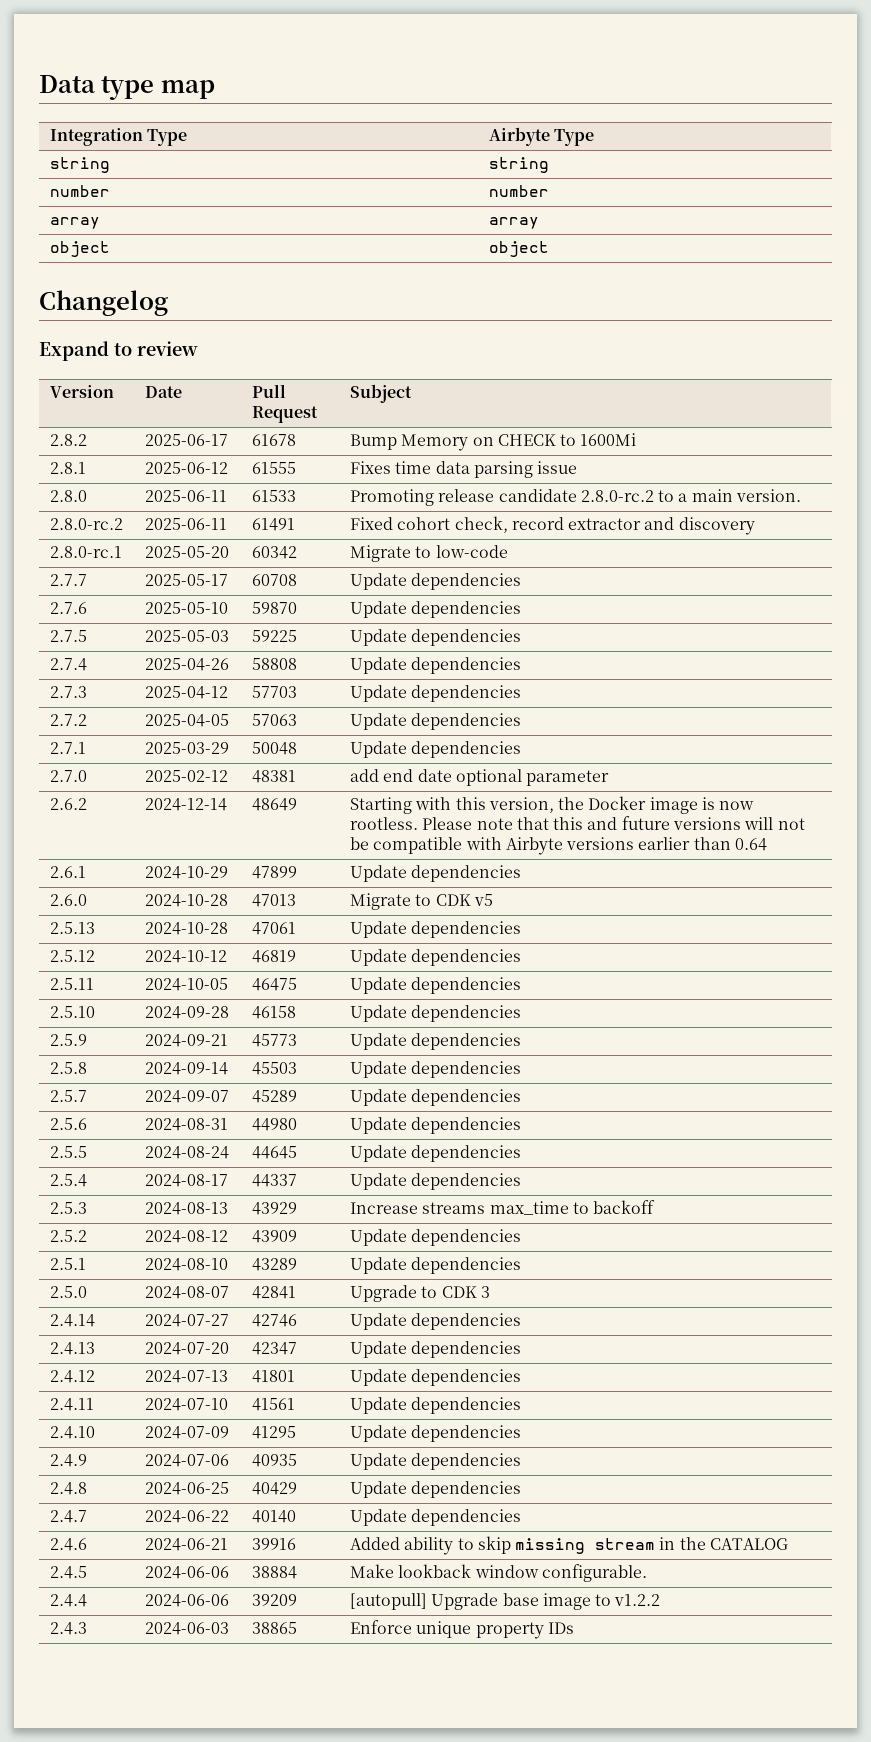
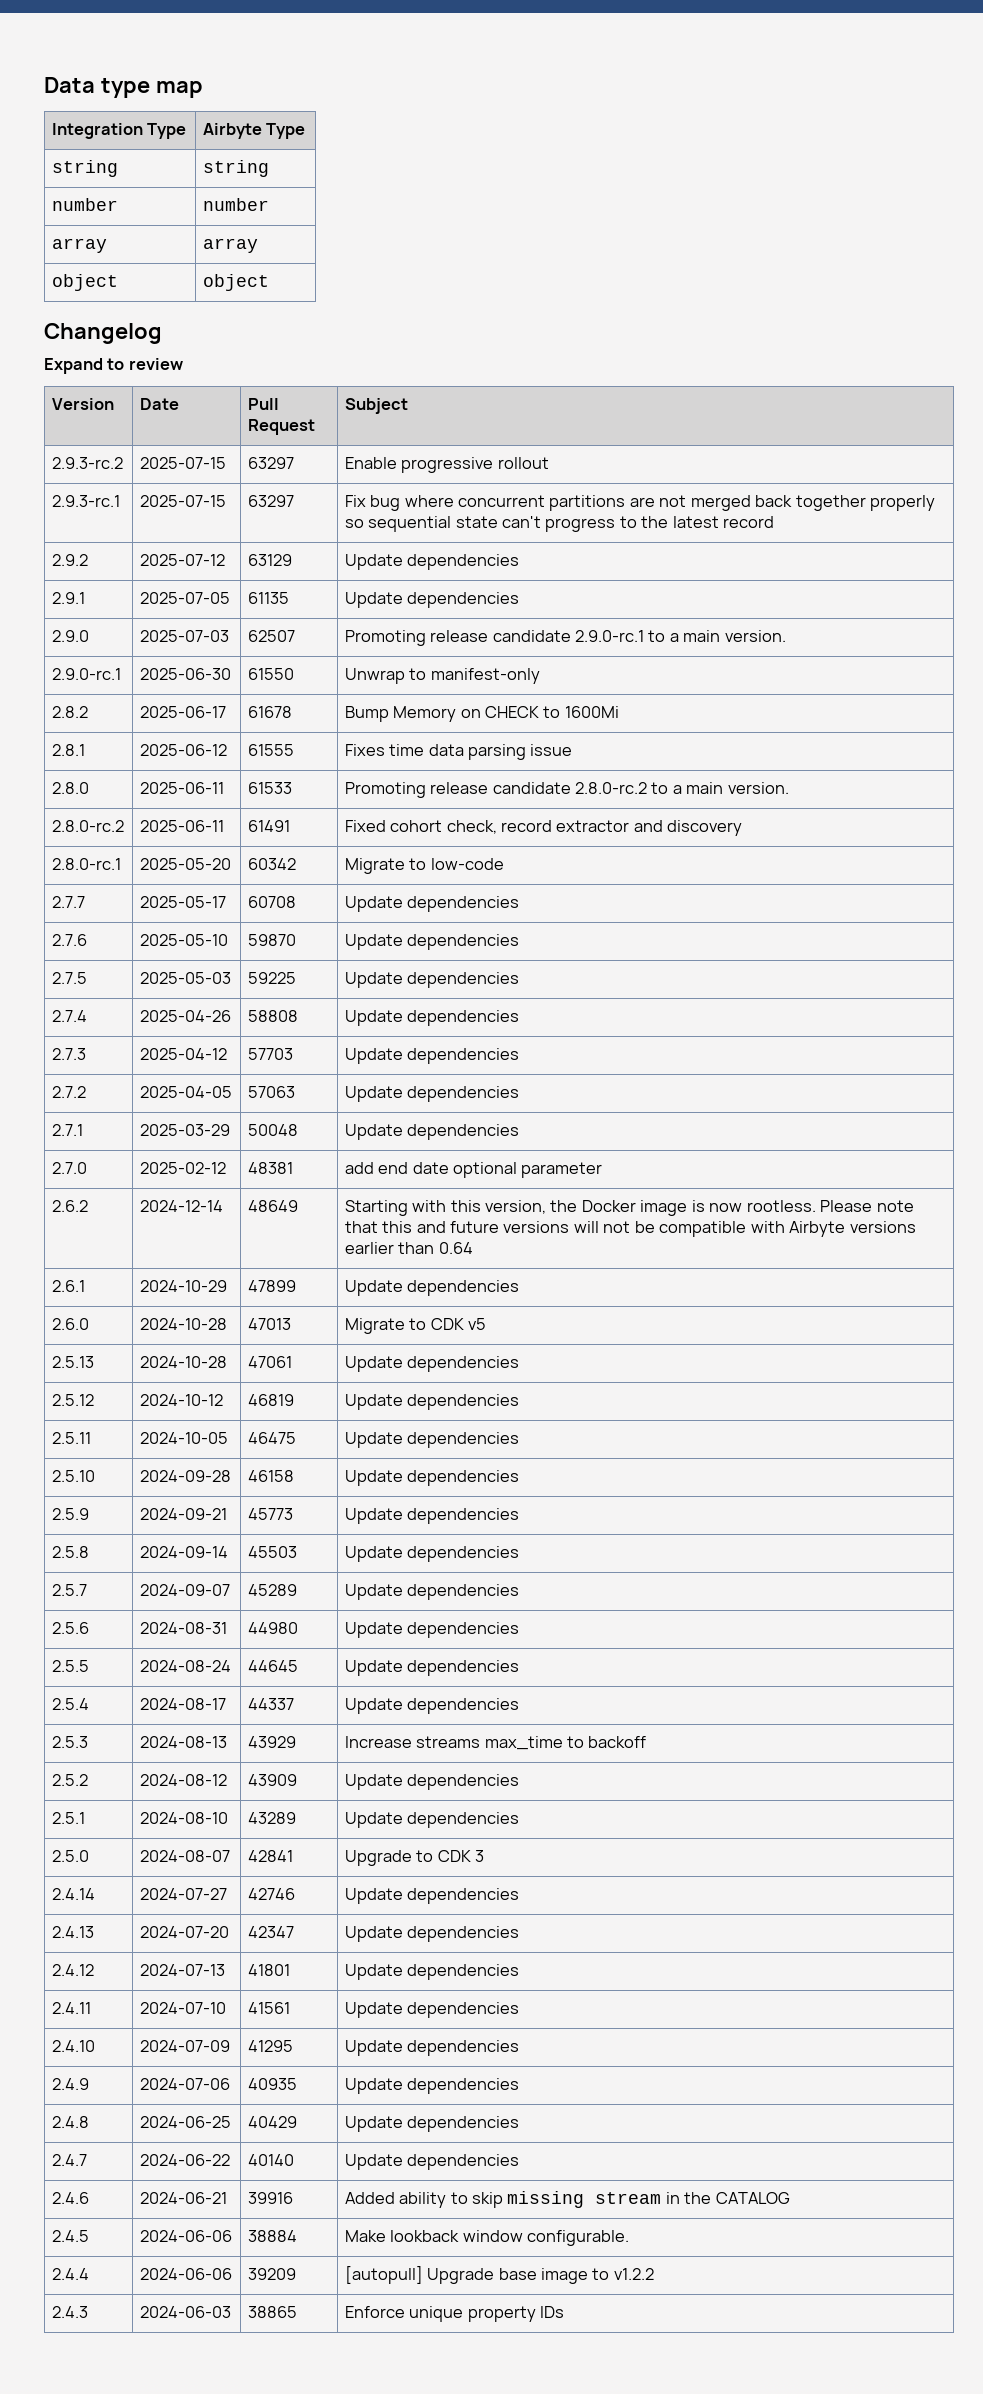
(412, 393) none -> [51,457,123,469] [139,457,226,469] [247,457,294,469] [344,457,549,473] [51,495,120,507] [139,495,226,507] [247,495,294,507] [344,495,936,511] [344,516,775,532] [51,554,88,566] [139,554,225,566] [247,554,292,566] [344,554,520,570] [51,592,85,604] [139,592,230,604] [247,592,289,604] [344,592,520,608] [51,630,89,642] [139,630,229,642] [247,630,295,642] [344,630,786,646] [51,668,121,680] [139,668,231,680] [247,668,294,680] [344,668,540,684] // 2.9.3-rc.2 | 2025-07-15 | 63297 | Enable progressive rollout // 2.9.3-rc.1 | 2025-07-15 | 63297 | Fix bug where concurrent partitions are not merged back together properly so sequential state can't progress to the latest record // 2.9.2 | 2025-07-12 | 63129 | Update dependencies // 2.9.1 | 2025-07-05 | 61135 | Update dependencies // 2.9.0 | 2025-07-03 | 62507 | Promoting release candidate 2.9.0-rc.1 to a main version. // 2.9.0-rc.1 | 2025-06-30 | 61550 | Unwrap to manifest-only

